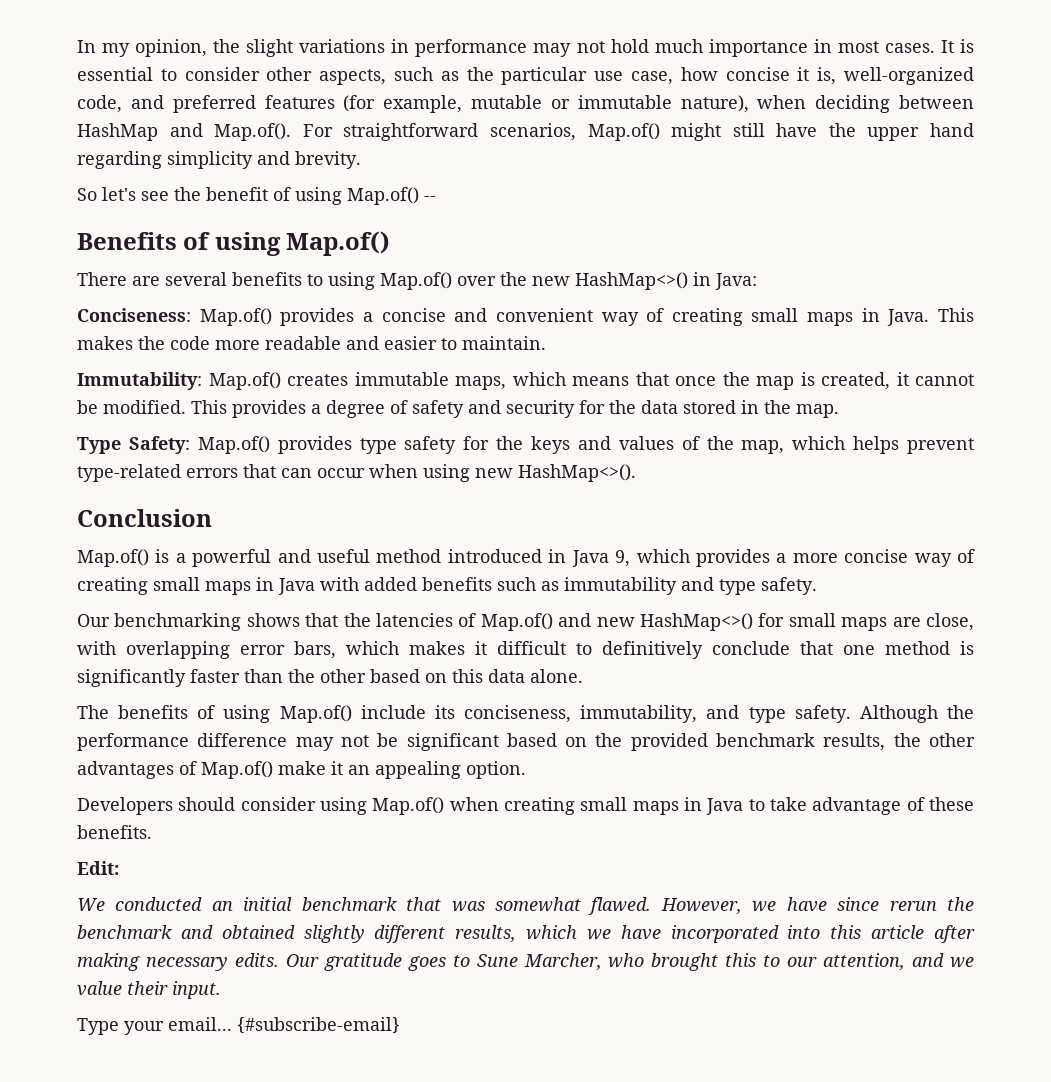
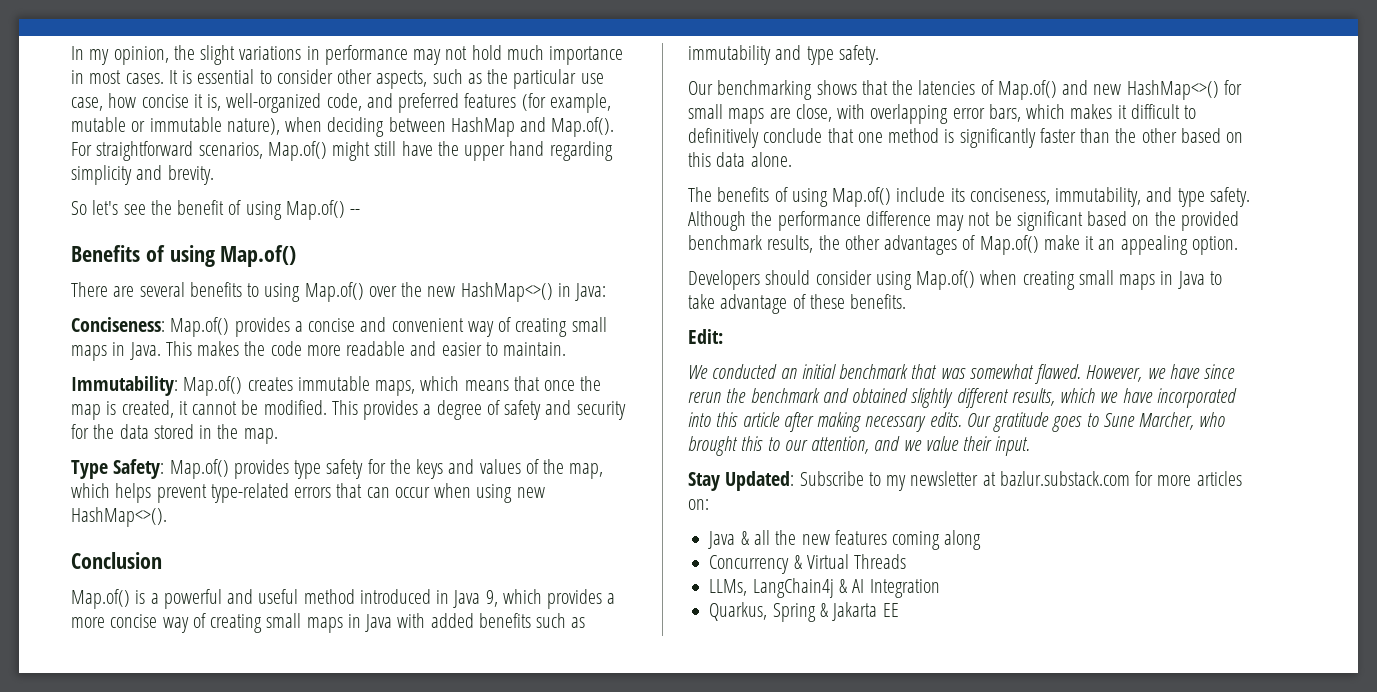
[77,1017,400,1035] Type your email... {#subscribe-email} -> [688,471,1242,491] [688,499,709,510] [708,530,982,550] [709,554,907,574] [709,578,940,598] [709,602,899,622] Stay Updated: Subscribe to my newsletter at bazlur.substack.com for more articles on: // Java & all the new features coming along // Concurrency & Virtual Threads // LLMs, LangChain4j & AI Integration // Quarkus, Spring & Jakarta EE

